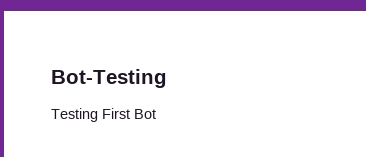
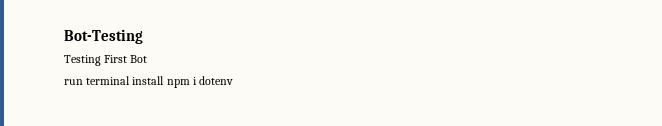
(156, 114) none -> [64,76,234,88] // run terminal install npm i dotenv

